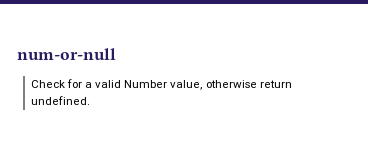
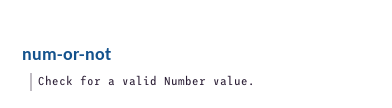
[17,48,116,60] num-or-null -> [22,48,111,60] num-or-not
[170,80,292,90] [30,96,90,105] value, otherwise return undefined. -> [213,75,256,86] value.

